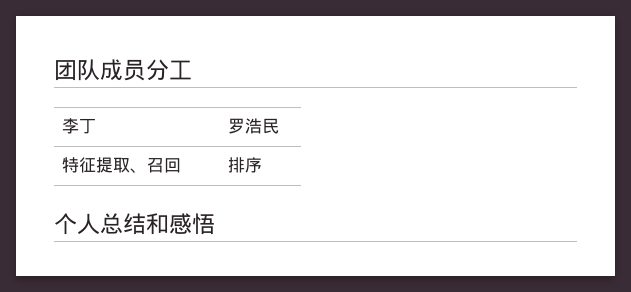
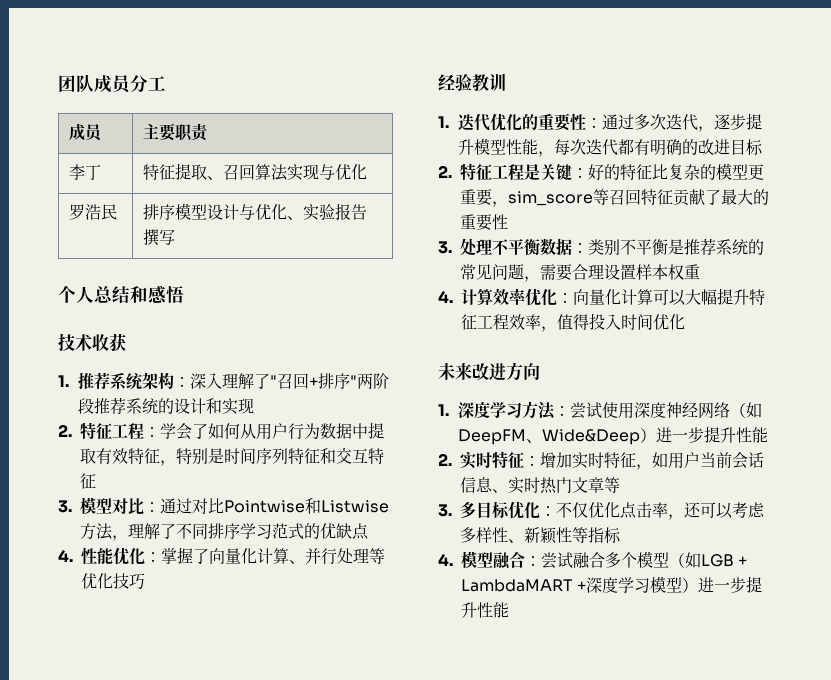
(192, 70) none -> [69,123,105,142] [143,123,210,142] // 成员 | 主要职责
[228,118,280,134] 罗浩民 // -> (102, 172) none
[228,157,263,173] [54,213,215,235] | 排序 // 个人总结和感悟 -> [255,164,368,181] [69,204,118,220] [143,203,368,221] [143,229,176,246] [58,285,184,304] [58,333,126,351] [58,372,389,390] [77,397,254,415] [58,422,384,440] [80,447,384,466] [80,473,96,489] [58,497,389,515] [80,523,369,541] [58,547,385,565] [81,573,145,590] [438,74,506,91] [438,113,762,132] [457,138,763,157] [438,163,764,181] [460,189,769,207] [460,214,508,231] [438,238,764,256] [460,264,700,282] [438,288,765,306] [461,313,685,332] [438,362,540,381] [438,401,762,420] [457,426,768,445] [438,451,764,470] [460,477,620,494] [438,501,765,520] [460,527,621,544] [438,551,748,570] [461,576,763,593] [461,602,509,618] 算法实现与优化 // 罗浩民 | 排序模型设计与优化、实验报告撰写 // 个人总结和感悟 // 技术收获 // 1.推荐系统架构：深入理解了"召回+排序"两阶段推荐系统的设计和实现 // 2.特征工程：学会了如何从用户行为数据中提取有效特征，特别是时间序列特征和交互特征 // 3.模型对比：通过对比Pointwise和Listwise方法，理解了不同排序学习范式的优缺点 // 4.性能优化：掌握了向量化计算、并行处理等优化技巧 // 经验教训 // 1.迭代优化的重要性：通过多次迭代，逐步提升模型性能，每次迭代都有明确的改进目标 // 2.特征工程是关键：好的特征比复杂的模型更重要，sim_score等召回特征贡献了最大的重要性 // 3.处理不平衡数据：类别不平衡是推荐系统的常见问题，需要合理设置样本权重 // 4.计算效率优化：向量化计算可以大幅提升特征工程效率，值得投入时间优化 // 未来改进方向 // 1.深度学习方法：尝试使用深度神经网络（如DeepFM、Wide&Deep）进一步提升性能 // 2.实时特征：增加实时特征，如用户当前会话信息、实时热门文章等 // 3.多目标优化：不仅优化点击率，还可以考虑多样性、新颖性等指标 // 4.模型融合：尝试融合多个模型（如LGB + LambdaMART +深度学习模型）进一步提升性能

